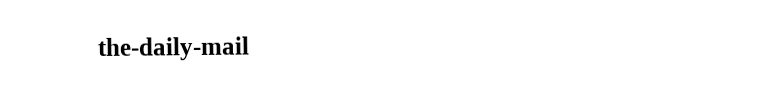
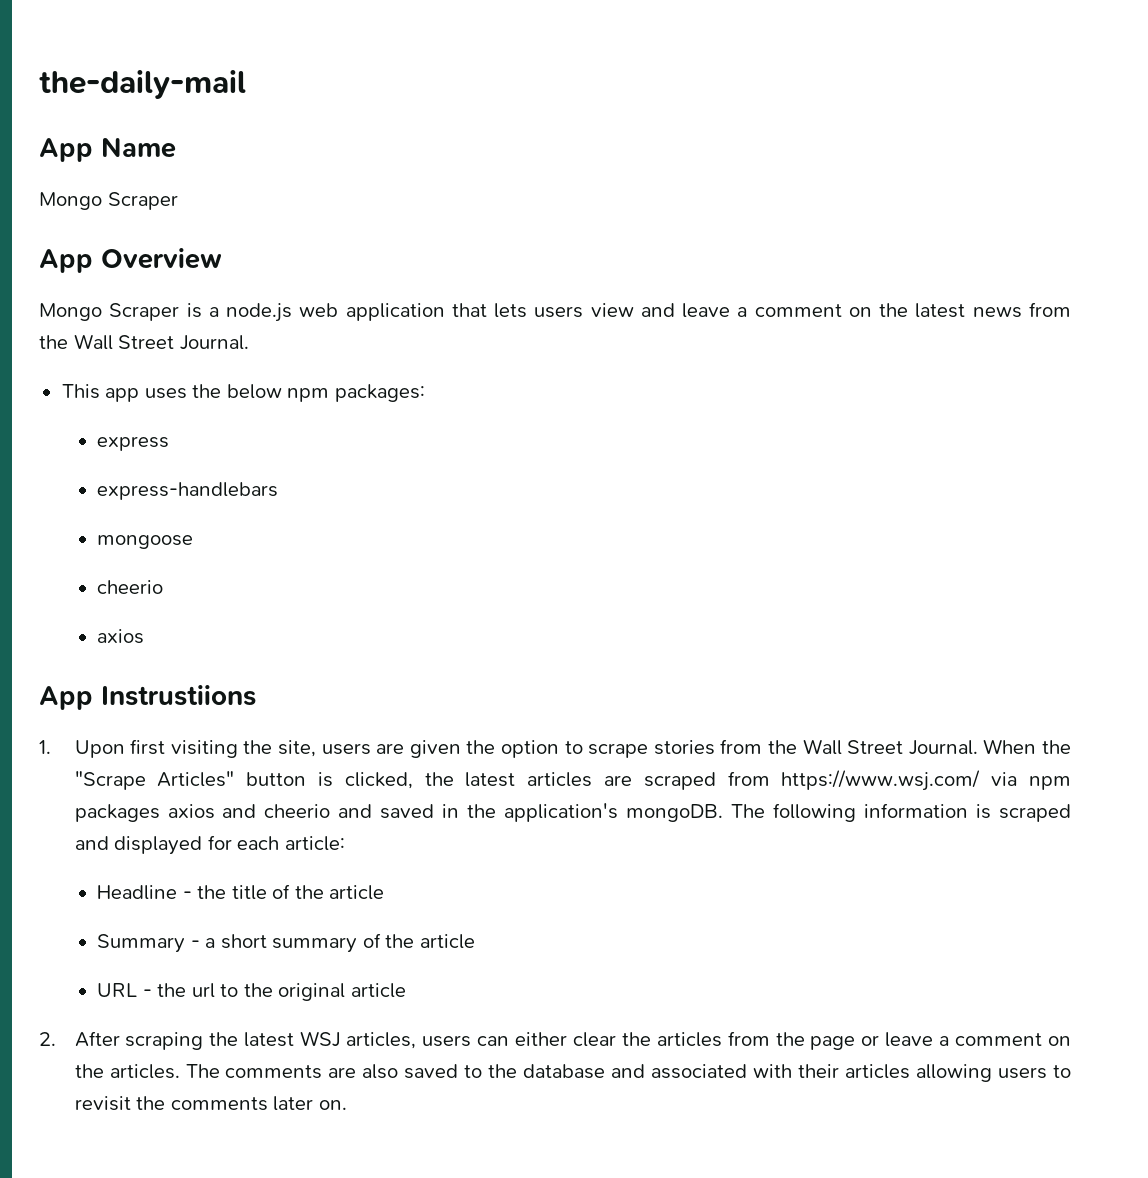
(250, 49) none -> [39,137,176,162] [39,192,178,210] [39,248,222,273] [39,302,1072,322] [39,334,249,350] [61,384,425,402] [97,436,170,451] [97,482,279,500] [97,535,194,549] [97,580,164,594] [97,629,145,644] [39,685,256,710] [39,739,1071,758] [74,770,1071,791] [74,803,1071,822] [74,835,345,855] [97,884,385,900] [97,933,475,953] [97,983,406,1001] [39,1031,1072,1050] [74,1064,1071,1082] [74,1096,347,1111] // App Name // Mongo Scraper // App Overview // Mongo Scraper is a node.js web application that lets users view and leave a comment on the latest news from the Wall Street Journal. // This app uses the below npm packages: // express // express-handlebars // mongoose // cheerio // axios // App Instrustiions // 1. Upon first visiting the site, users are given the option to scrape stories from the Wall Street Journal. When the "Scrape Articles" button is clicked, the latest articles are scraped from https://www.wsj.com/ via npm packages axios and cheerio and saved in the application's mongoDB. The following information is scraped and displayed for each article: // Headline - the title of the article // Summary - a short summary of the article // URL - the url to the original article // 2. After scraping the latest WSJ articles, users can either clear the articles from the page or leave a comment on the articles. The comments are also saved to the database and associated with their articles allowing users to revisit the comments later on.

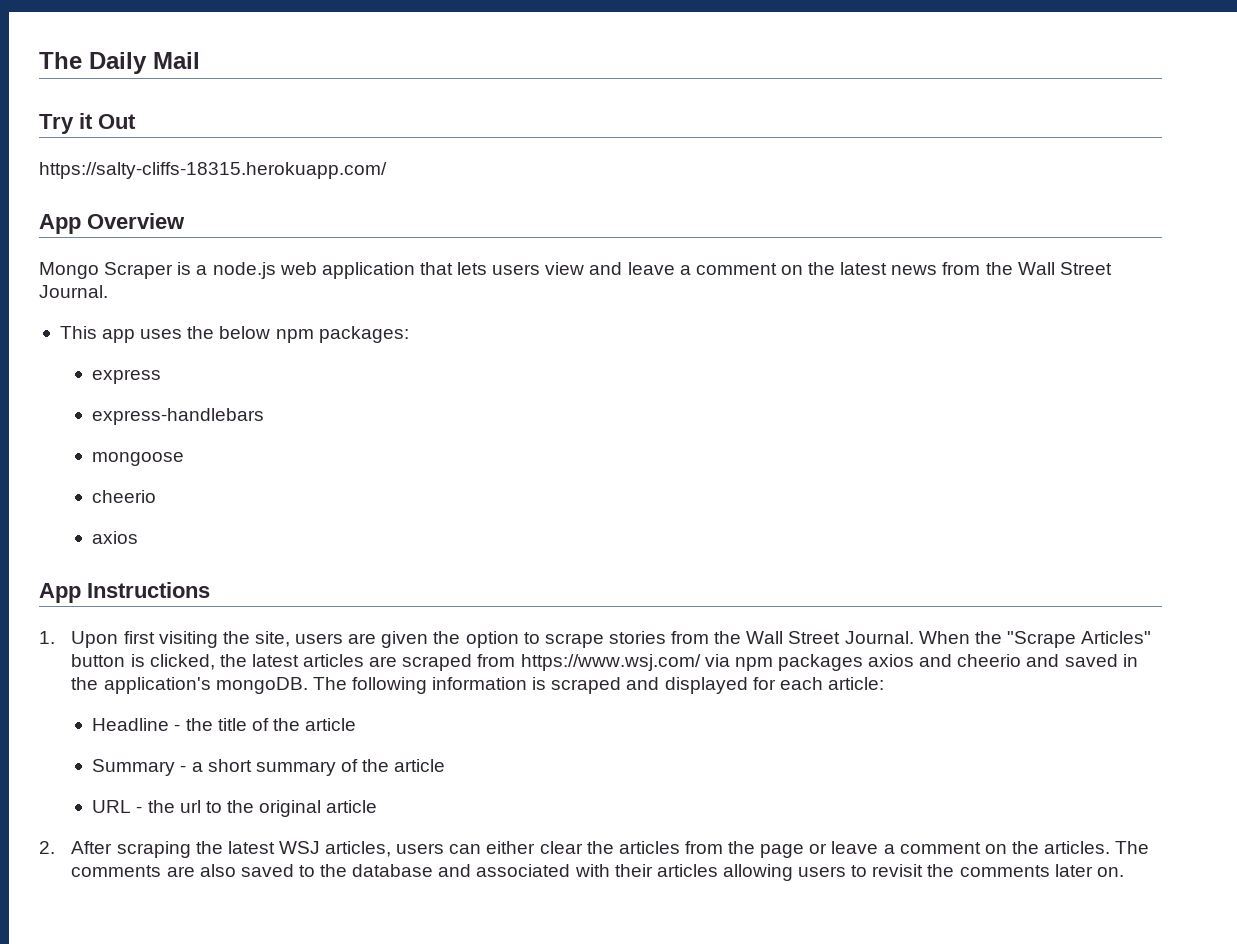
[39,70,246,99] [39,137,176,162] [39,192,178,210] the-daily-mail // App Name // Mongo Scraper -> [39,52,200,74] [39,113,136,134] [39,162,387,179] The Daily Mail // Try it Out // https://salty-cliffs-18315.herokuapp.com/
[101,685,256,706] Instrustiions -> [87,582,210,598] Instructions

